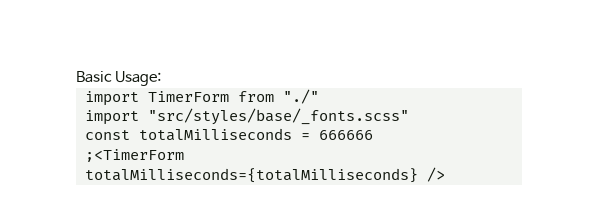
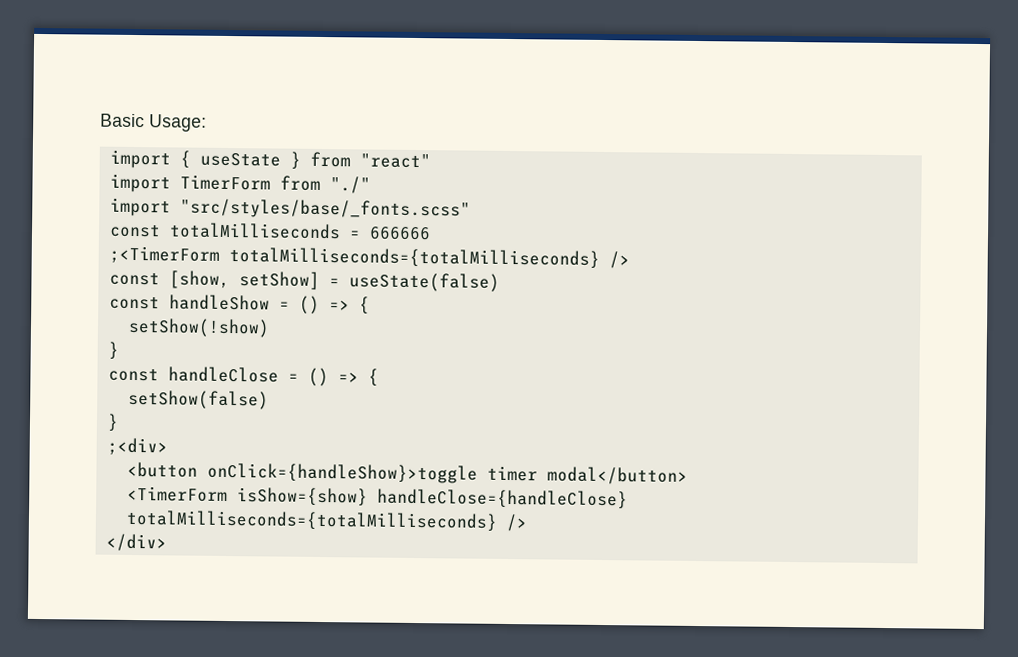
(161, 78) none -> [109,149,431,170] // import { useState } from "react"
(445, 174) none -> [108,270,500,292] [108,294,370,315] [127,317,270,338] [107,341,119,360] [107,366,379,387] [127,389,269,410] [106,413,119,432] [106,437,168,456] [126,461,688,485] [126,485,628,510] [125,509,528,532] [105,533,167,552] // const [show, setShow] = useState(false) // const handleShow = () => { // setShow(!show) // } // const handleClose = () => { // setShow(false) // } // ;<div> // <button onClick={handleShow}>toggle timer modal</button> // <TimerForm isShow={show} handleClose={handleClose} totalMilliseconds={totalMilliseconds} /> // </div>

